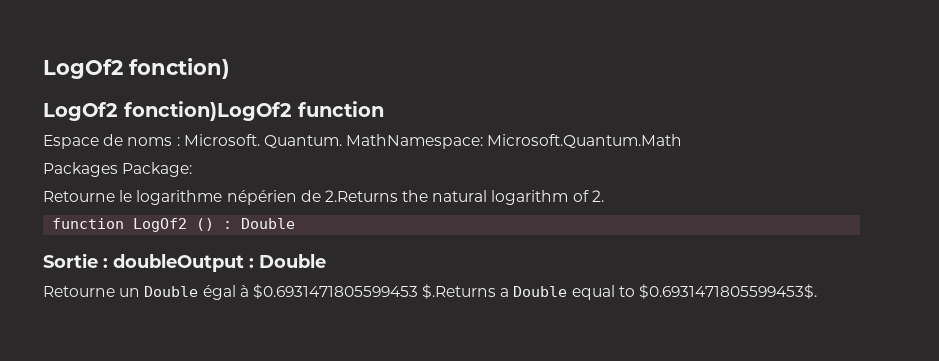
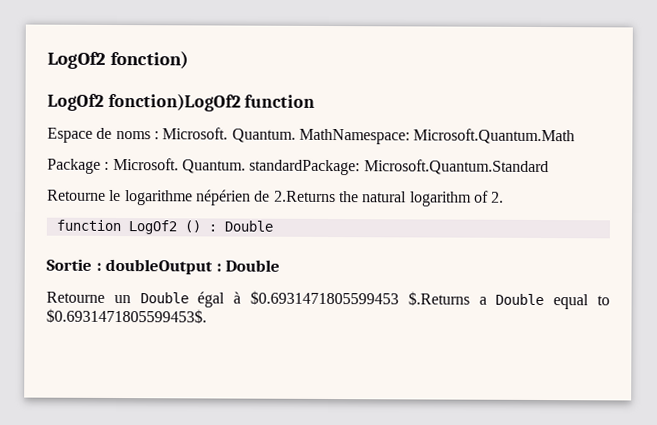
[43,162,193,177] Packages Package: -> [47,157,549,176] Package : Microsoft. Quantum. standardPackage: Microsoft.Quantum.Standard

